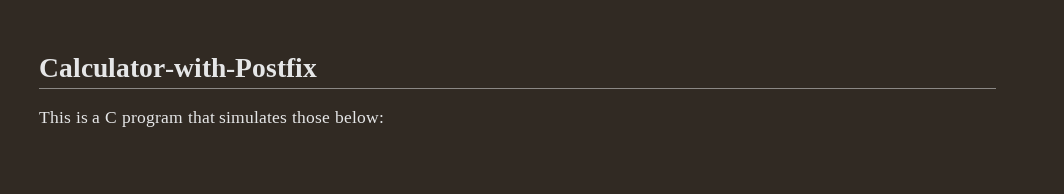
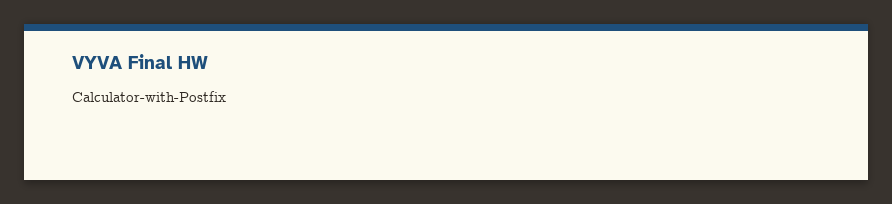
[39,58,317,77] [39,111,384,127] Calculator-with-Postfix // This is a C program that simulates those below: -> [72,54,208,69] [72,91,226,102] VYVA Final HW // Calculator-with-Postfix

